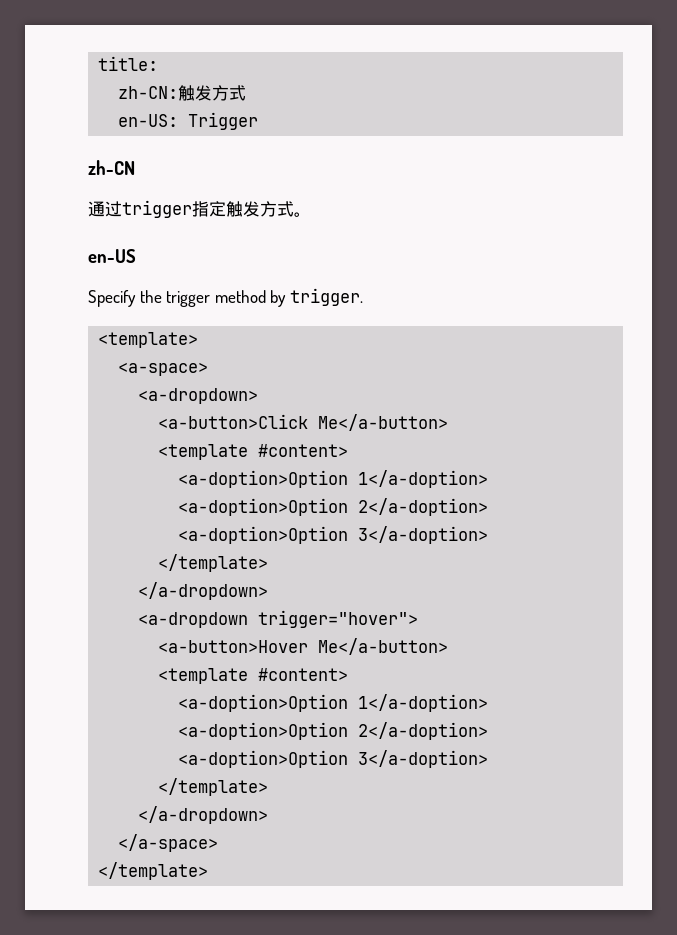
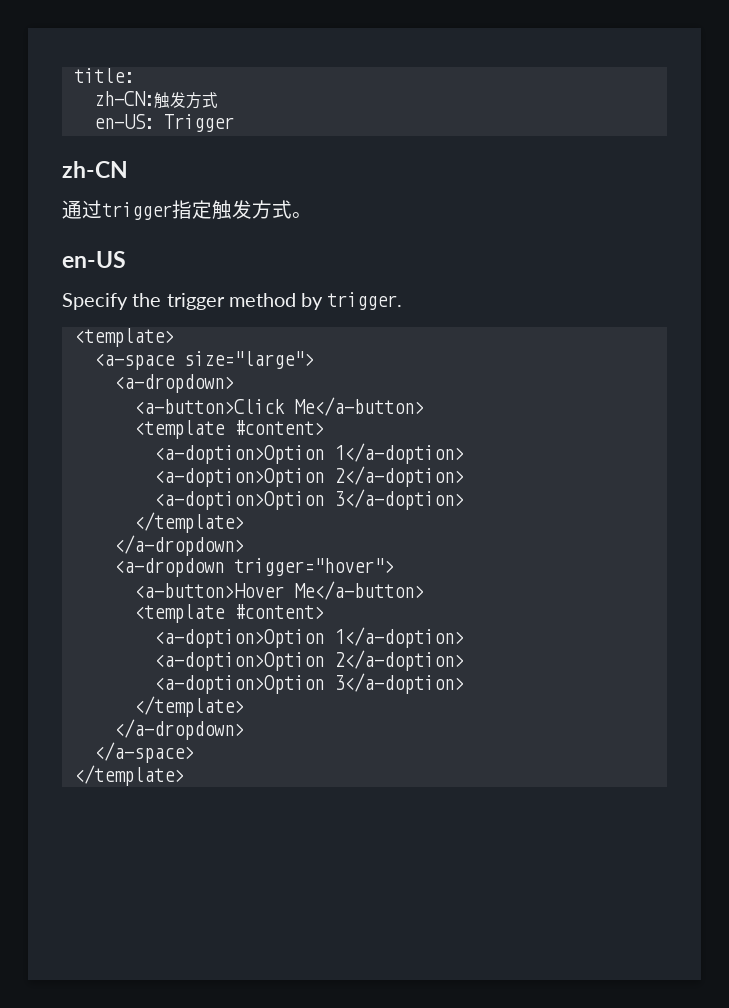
[118,362,209,376] <a-space> -> [93,351,314,370] <a-space size="large">

